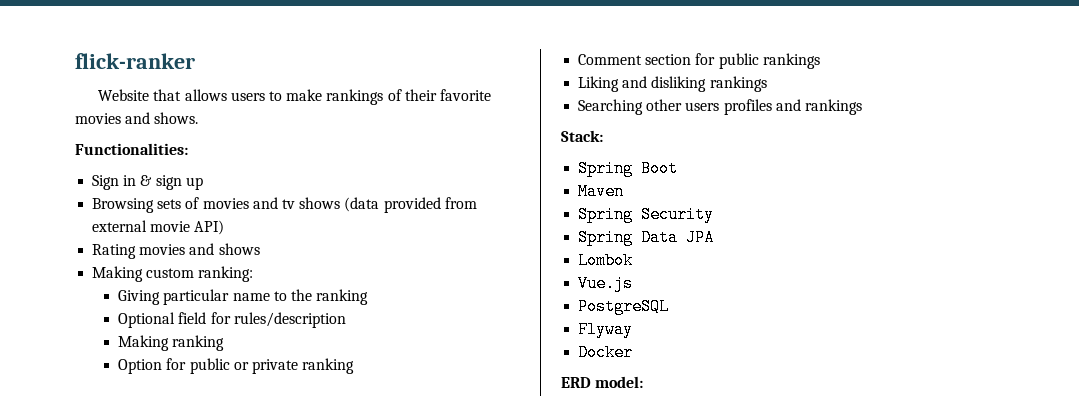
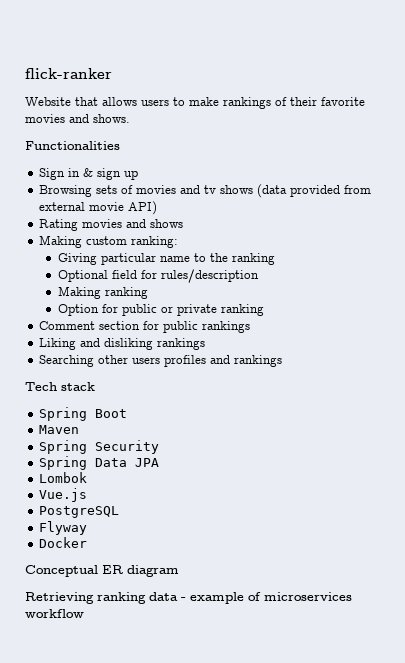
[75,143,188,155] Functionalities: -> [25,141,120,150] Functionalities
[561,130,603,142] Stack: -> [25,382,95,391] Tech stack
[561,376,644,388] ERD model: -> [25,565,179,577] [25,592,352,604] [25,609,84,618] Conceptual ER diagram // Retrieving ranking data - example of microservices workflow

